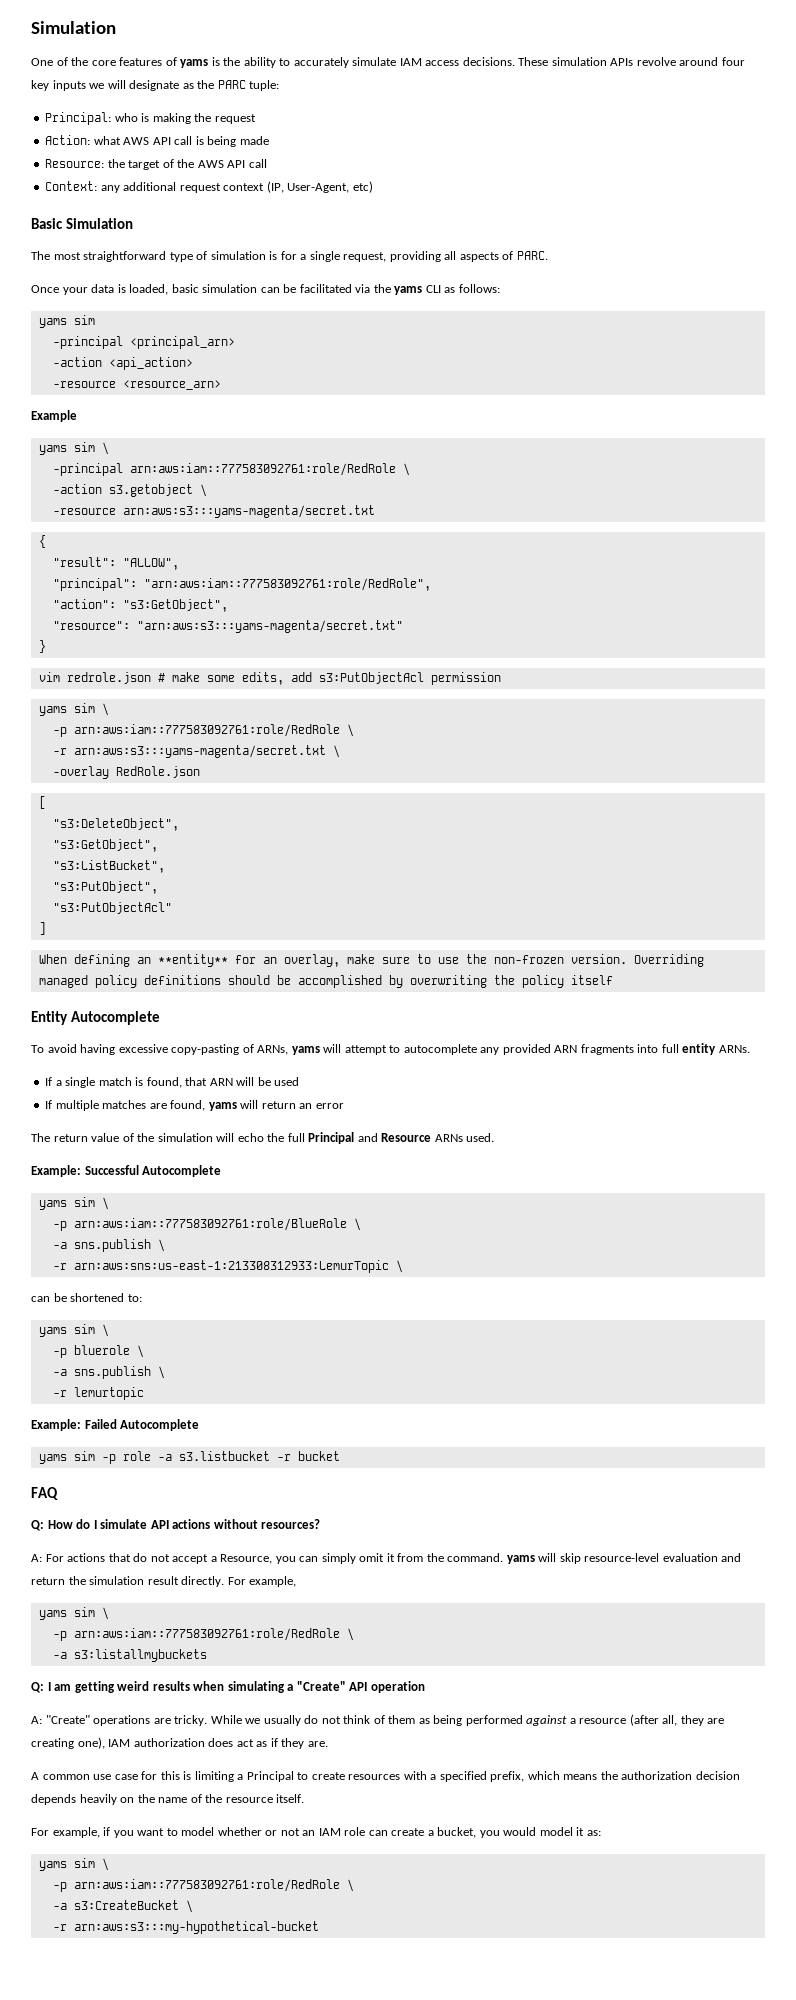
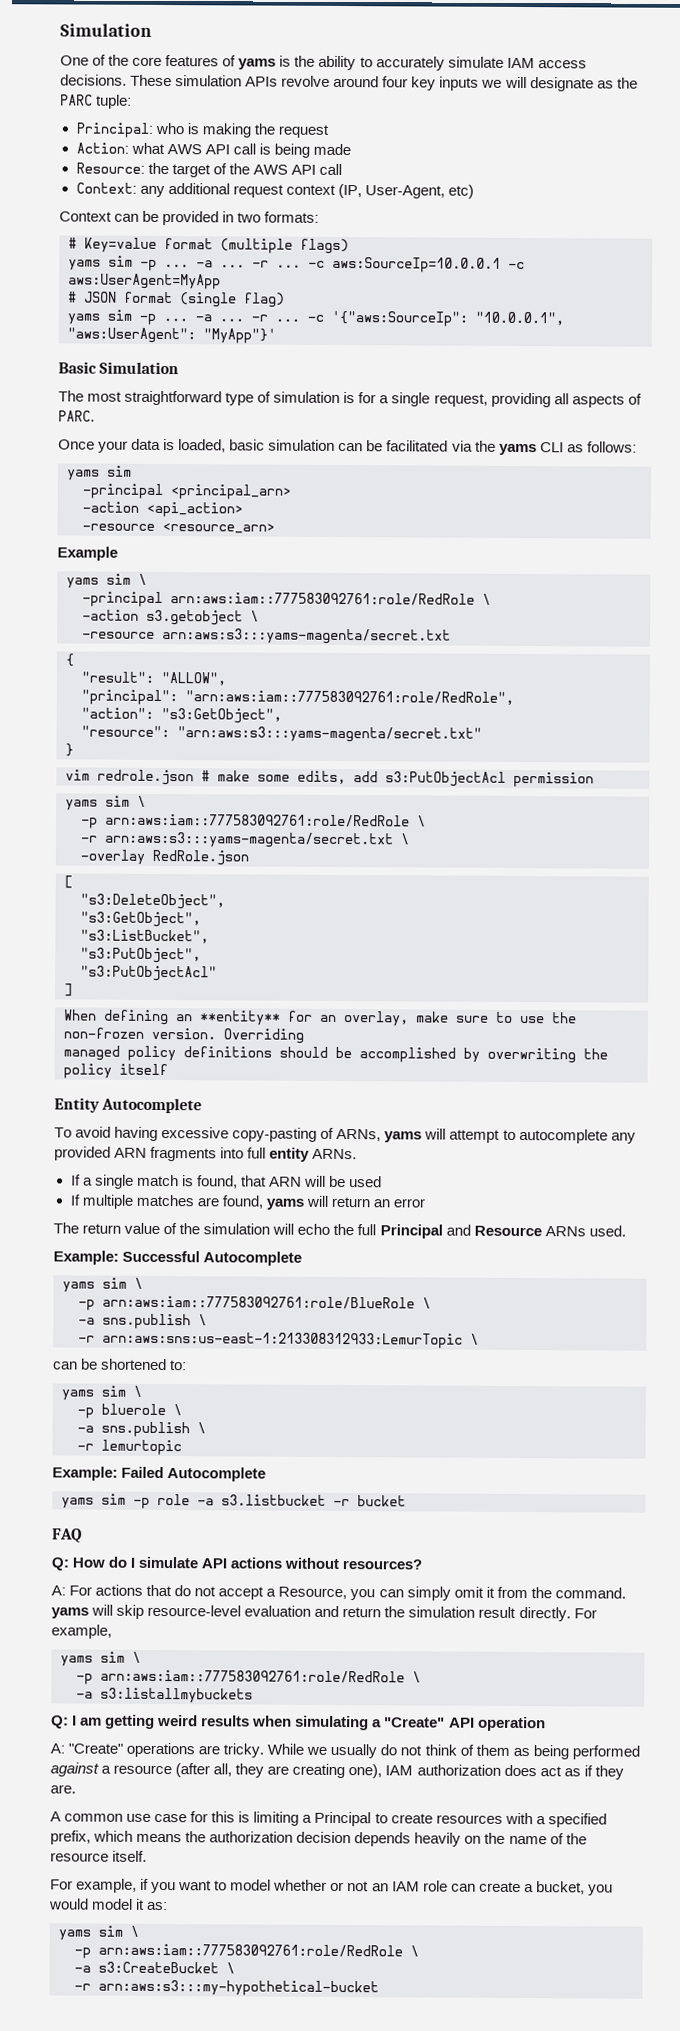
(373, 187) none -> [59,210,320,226] [68,237,349,255] [68,255,525,273] [68,273,221,290] [67,291,285,308] [67,309,564,327] [67,327,276,344] // Context can be provided in two formats: // # Key=value format (multiple flags) // yams sim -p ... -a ... -r ... -c aws:SourceIp=10.0.0.1 -c aws:UserAgent=MyApp // # JSON format (single flag) // yams sim -p ... -a ... -r ... -c '{"aws:SourceIp": "10.0.0.1", "aws:UserAgent": "MyApp"}'

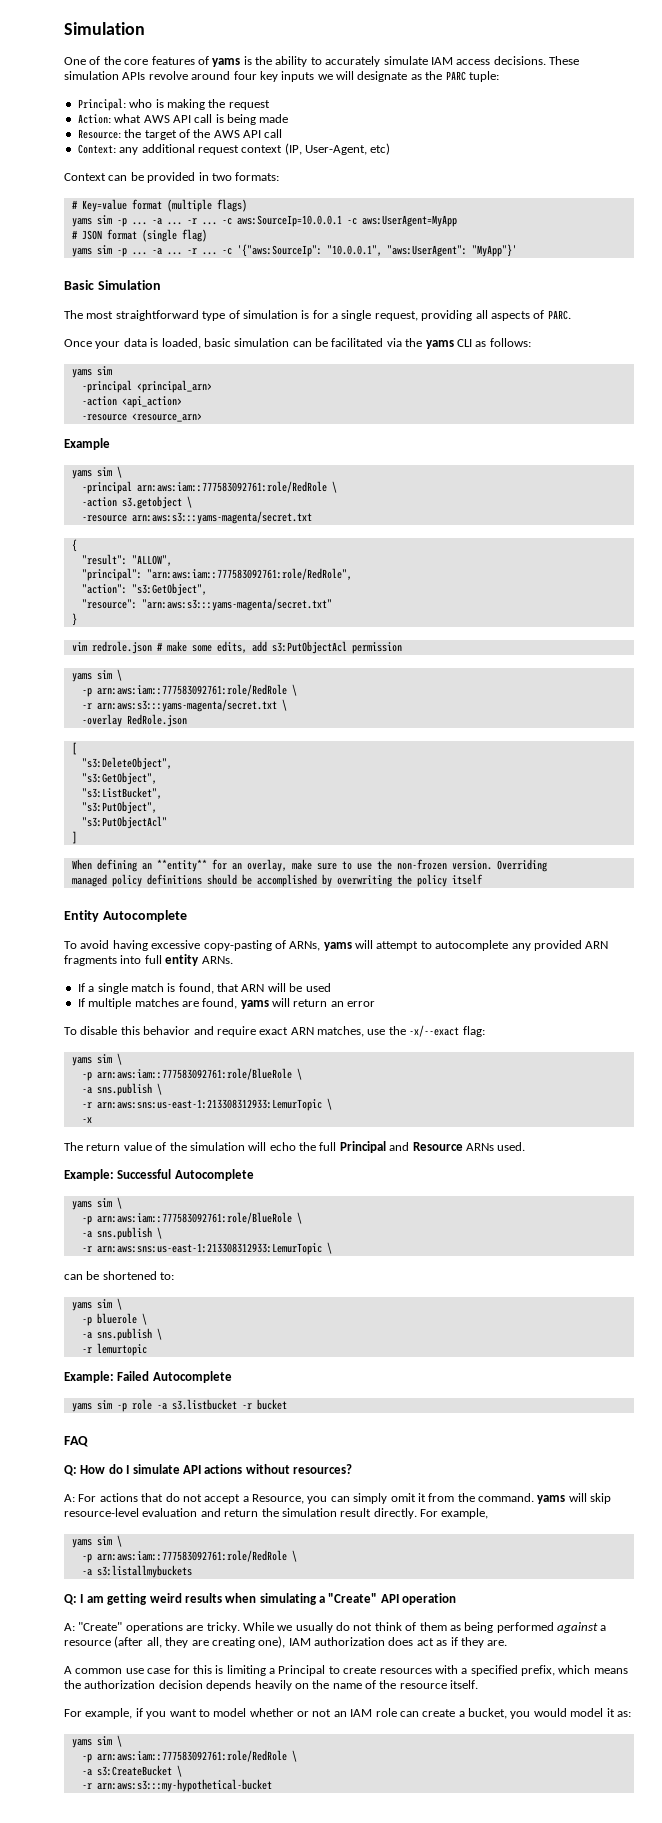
(425, 1203) none -> [64,1025,485,1037] [71,1053,122,1066] [81,1068,302,1081] [81,1083,162,1096] [81,1098,332,1111] [81,1117,92,1123] // To disable this behavior and require exact ARN matches, use the -x/--exact flag: // yams sim \ // -p arn:aws:iam::777583092761:role/BlueRole \ // -a sns.publish \ // -r arn:aws:sns:us-east-1:213308312933:LemurTopic \ // -x

